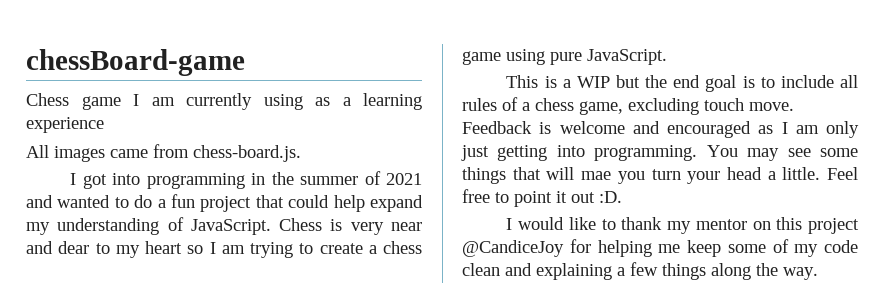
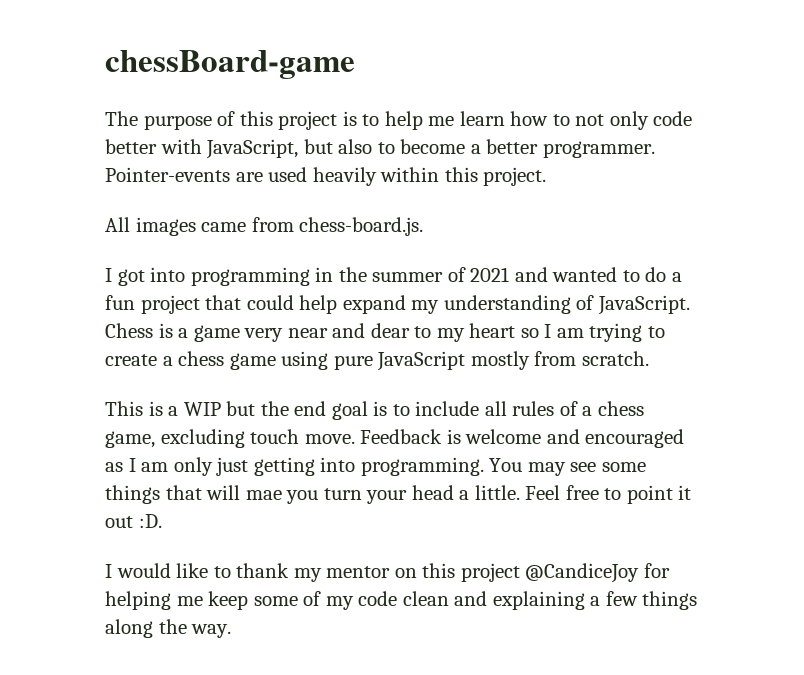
[26,93,422,110] [26,117,104,133] Chess game I am currently using as a learning experience -> [105,111,693,130] [105,139,655,159] [105,167,547,186] The purpose of this project is to help me learn how to not only code better with JavaScript, but also to become a better programmer. Pointer-events are used heavily within this project.
(343, 225) none -> [178,325,240,342] a game
[587,49,667,65] JavaScript. -> [377,351,649,371] JavaScript mostly from scratch.

